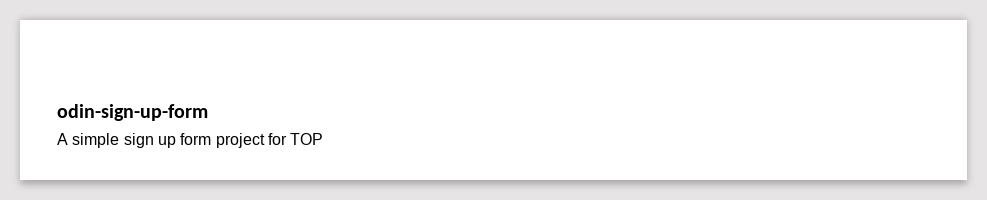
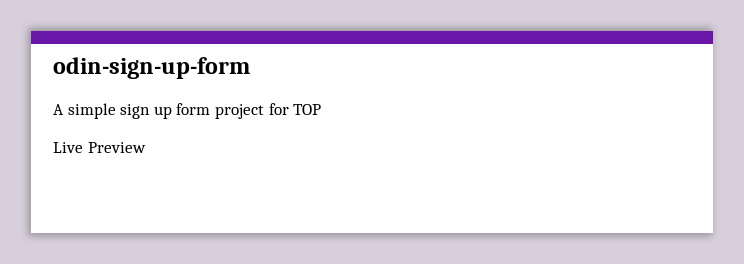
(324, 139) none -> [53,142,146,153] // Live Preview

